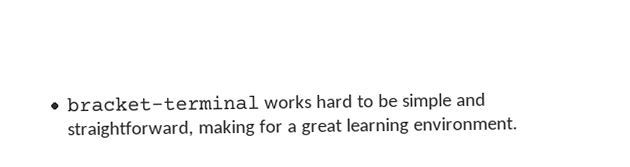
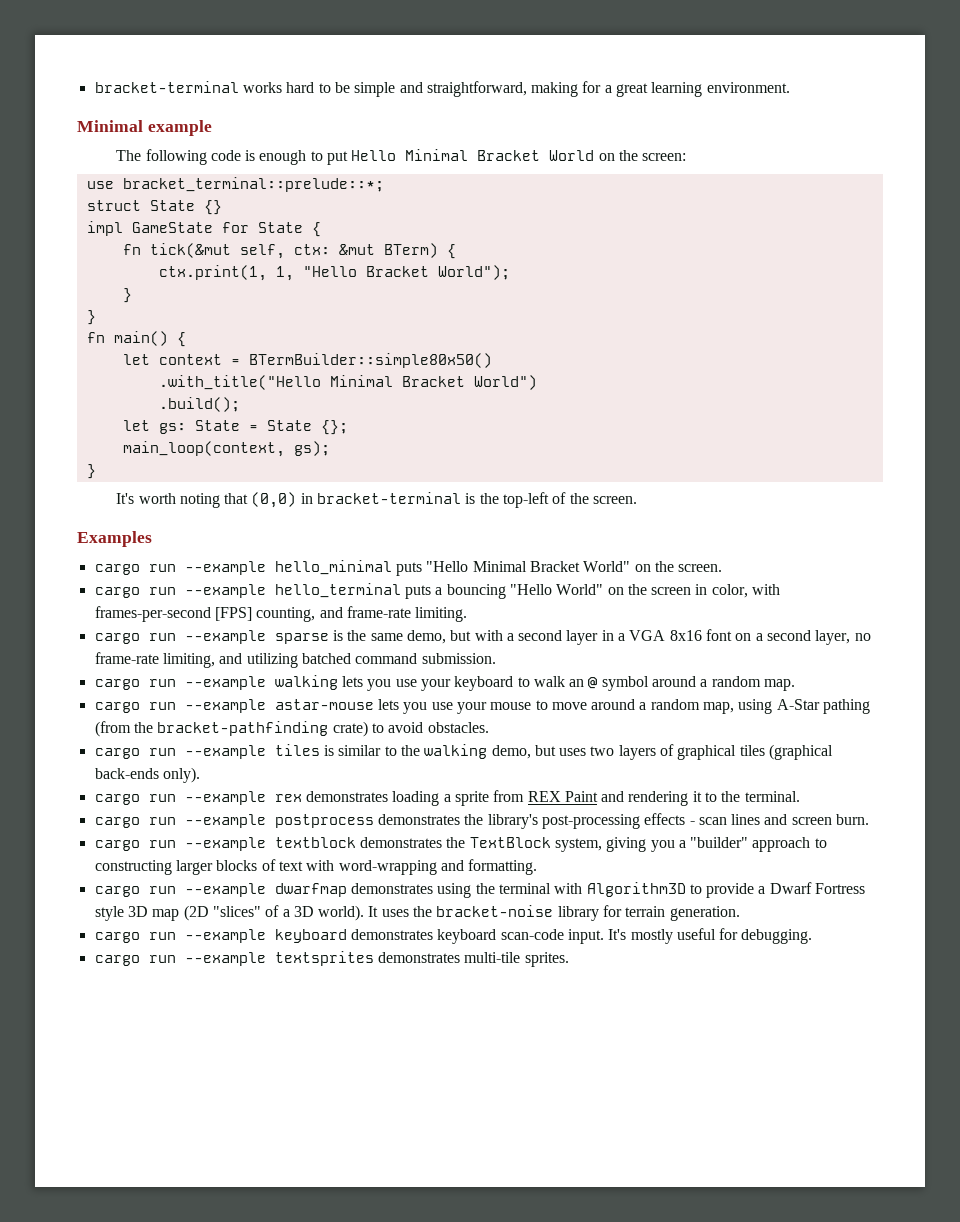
(519, 123) none -> [77,120,212,136] [116,149,687,165] [86,177,384,192] [86,200,222,215] [86,221,321,237] [122,243,456,259] [158,265,510,281] [122,288,132,303] [86,310,96,325] [86,331,186,347] [122,353,492,368] [158,375,537,390] [158,397,240,412] [122,420,348,435] [122,441,330,457] [86,464,96,479] [116,492,638,508] [77,531,152,547] [94,560,723,576] [94,583,781,599] [94,606,468,622] [94,629,871,645] [94,652,496,668] [94,675,796,691] [94,699,871,714] [94,721,489,737] [94,744,834,760] [94,767,200,783] [94,790,800,806] [94,813,870,829] [94,837,827,852] [94,859,538,875] [94,882,866,898] [94,905,740,921] [94,928,813,944] [94,951,569,967] // Minimal example // The following code is enough to put Hello Minimal Bracket World on the screen: // use bracket_terminal::prelude::*; // struct State {} // impl GameState for State { // fn tick(&mut self, ctx: &mut BTerm) { // ctx.print(1, 1, "Hello Bracket World"); // } // } // fn main() { // let context = BTermBuilder::simple80x50() // .with_title("Hello Minimal Bracket World") // .build(); // let gs: State = State {}; // main_loop(context, gs); // } // It's worth noting that (0,0) in bracket-terminal is the top-left of the screen. // Examples // cargo run --example hello_minimal puts "Hello Minimal Bracket World" on the screen. // cargo run --example hello_terminal puts a bouncing "Hello World" on the screen in color, with frames-per-second [FPS] counting, and frame-rate limiting. // cargo run --example sparse is the same demo, but with a second layer in a VGA 8x16 font on a second layer, no frame-rate limiting, and utilizing batched command submission. // cargo run --example walking lets you use your keyboard to walk an @ symbol around a random map. // cargo run --example astar-mouse lets you use your mouse to move around a random map, using A-Star pathing (from the bracket-pathfinding crate) to avoid obstacles. // cargo run --example tiles is similar to the walking demo, but uses two layers of graphical tiles (graphical back-ends only). // cargo run --example rex demonstrates loading a sprite from REX Paint and rendering it to the terminal. // cargo run --example postprocess demonstrates the library's post-processing effects - scan lines and screen burn. // cargo run --example textblock demonstrates the TextBlock system, giving you a "builder" approach to constructing larger blocks of text with word-wrapping and formatting. // cargo run --example dwarfmap demonstrates using the terminal with Algorithm3D to provide a Dwarf Fortress style 3D map (2D "slices" of a 3D world). It uses the bracket-noise library for terrain generation. // cargo run --example keyboard demonstrates keyboard scan-code input. It's mostly useful for debugging. // cargo run --example textsprites demonstrates multi-tile sprites.

